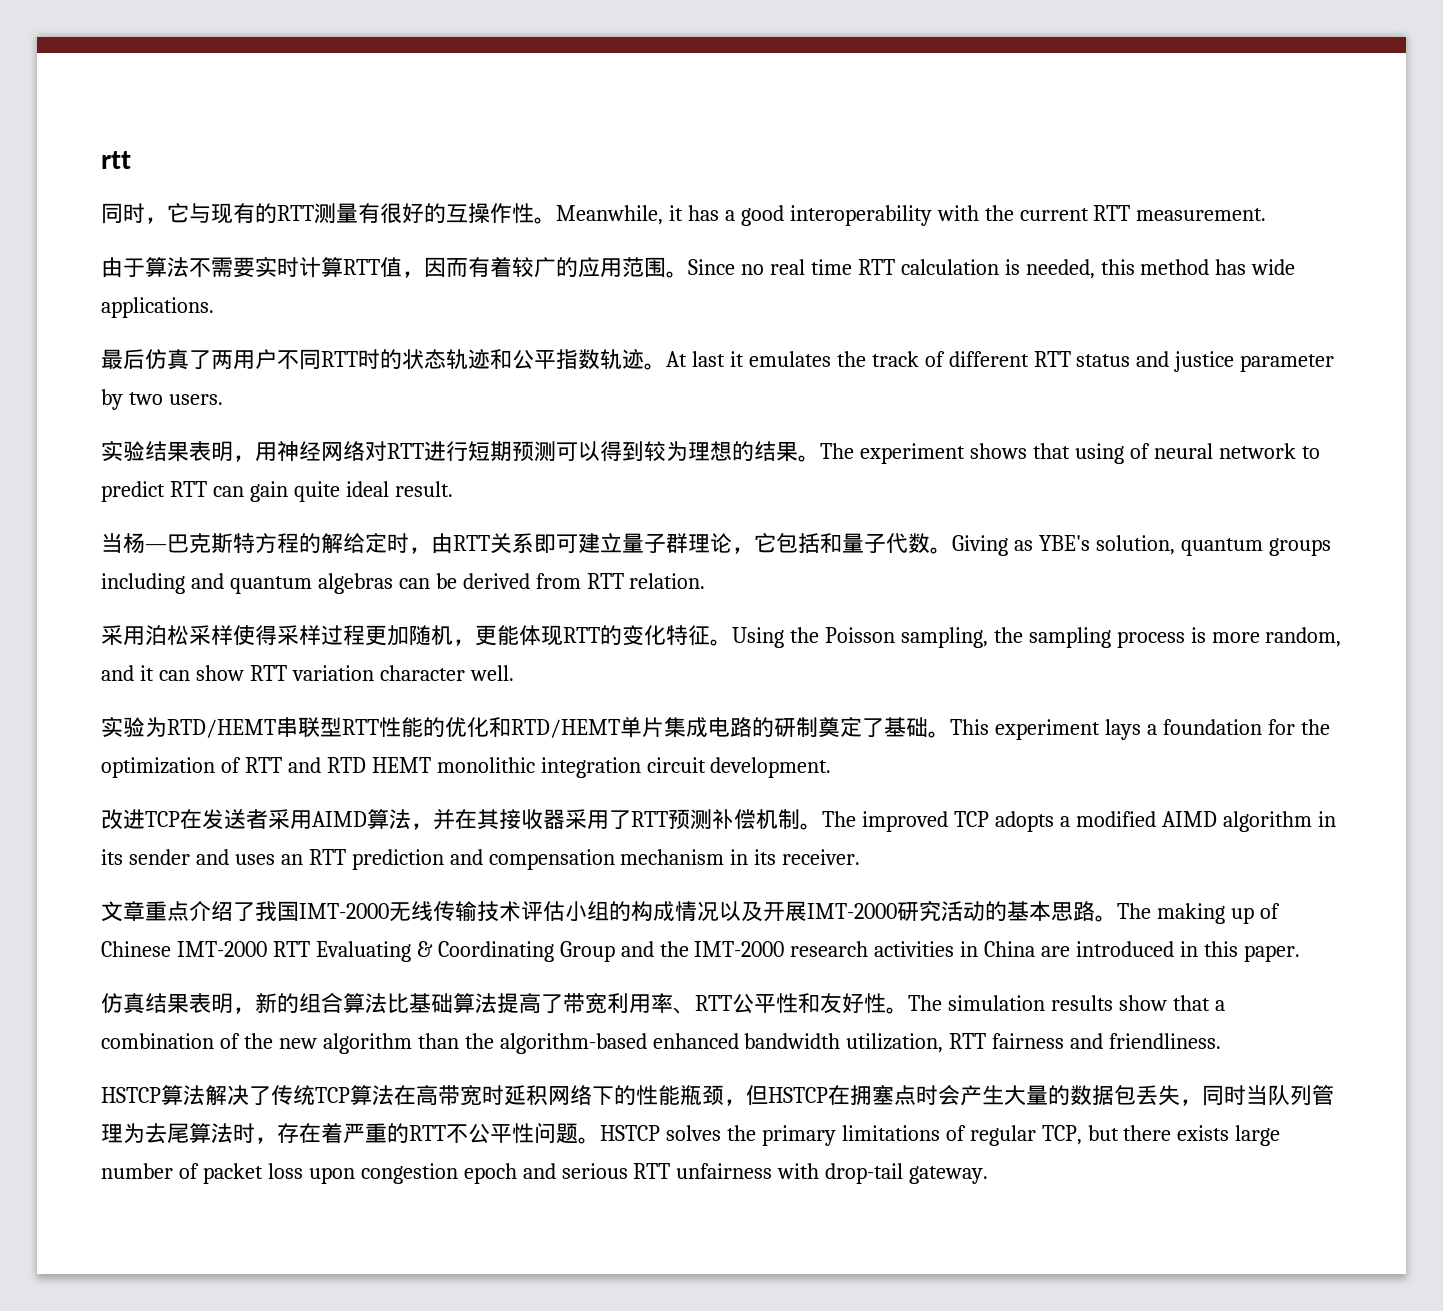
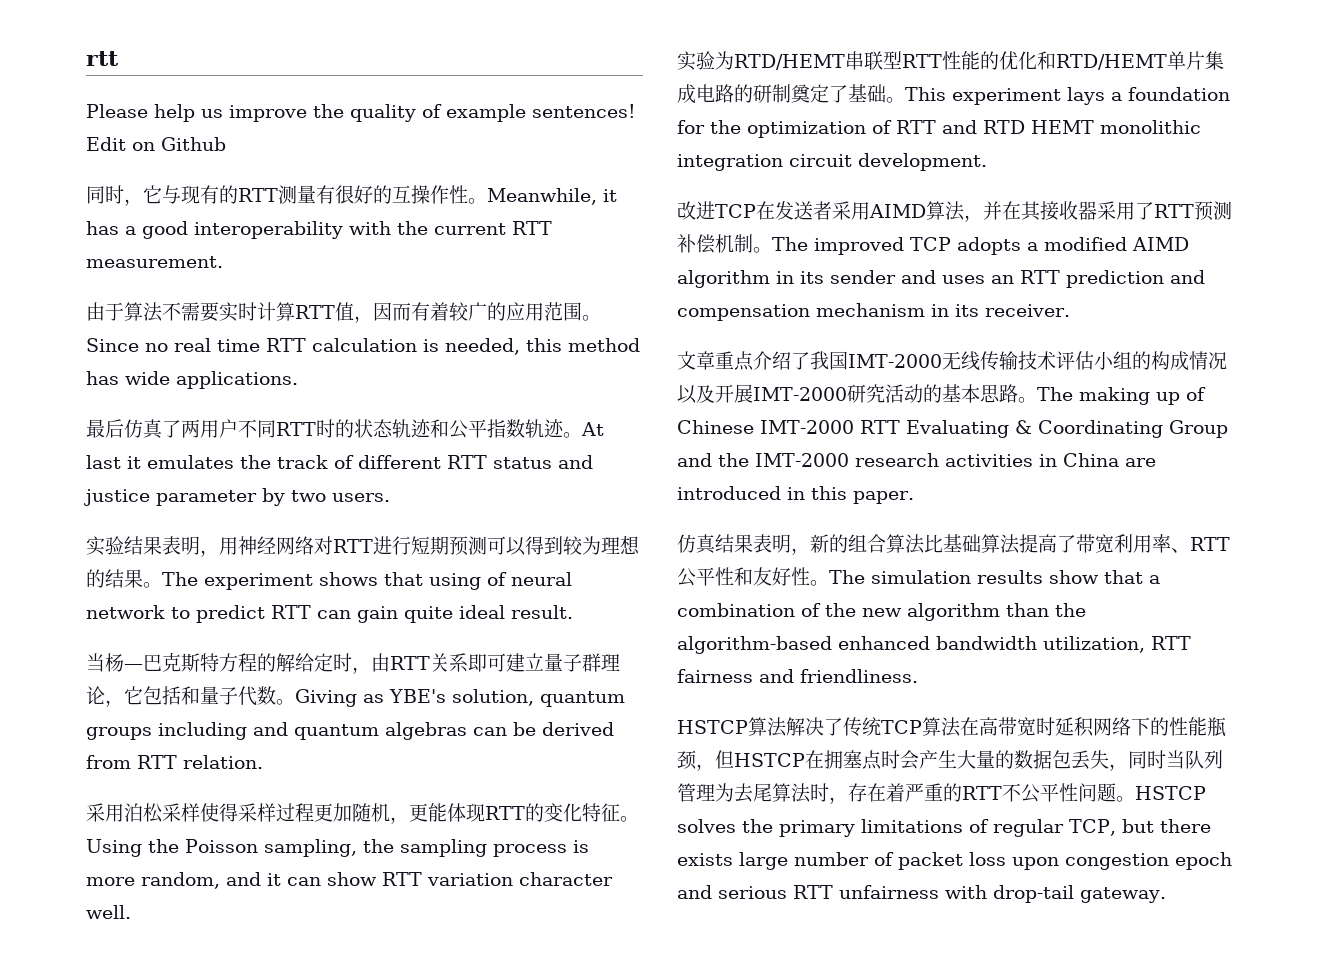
(131, 160) none -> [86,104,636,122] [86,137,226,151] // Please help us improve the quality of example sentences! Edit on Github

